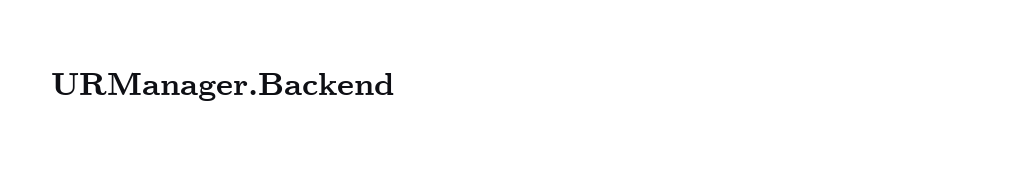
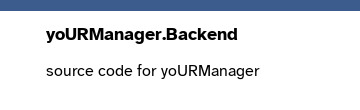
[51,72,394,101] URManager.Backend -> [46,28,238,44] [46,64,260,80] yoURManager.Backend // source code for yoURManager

